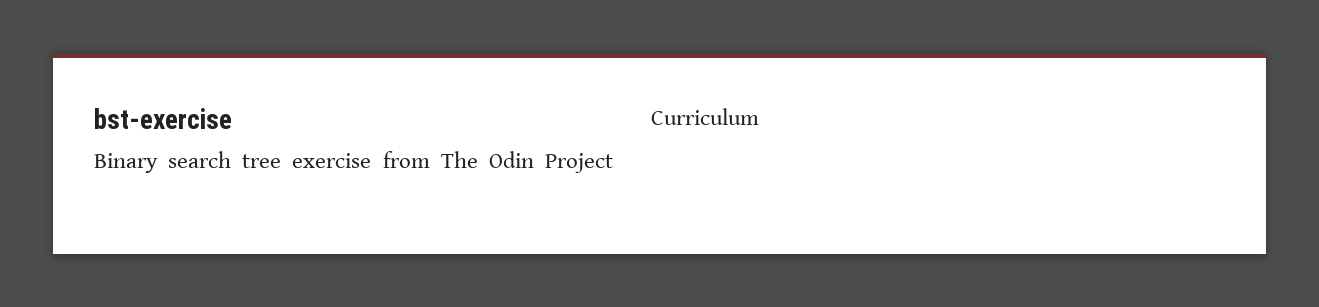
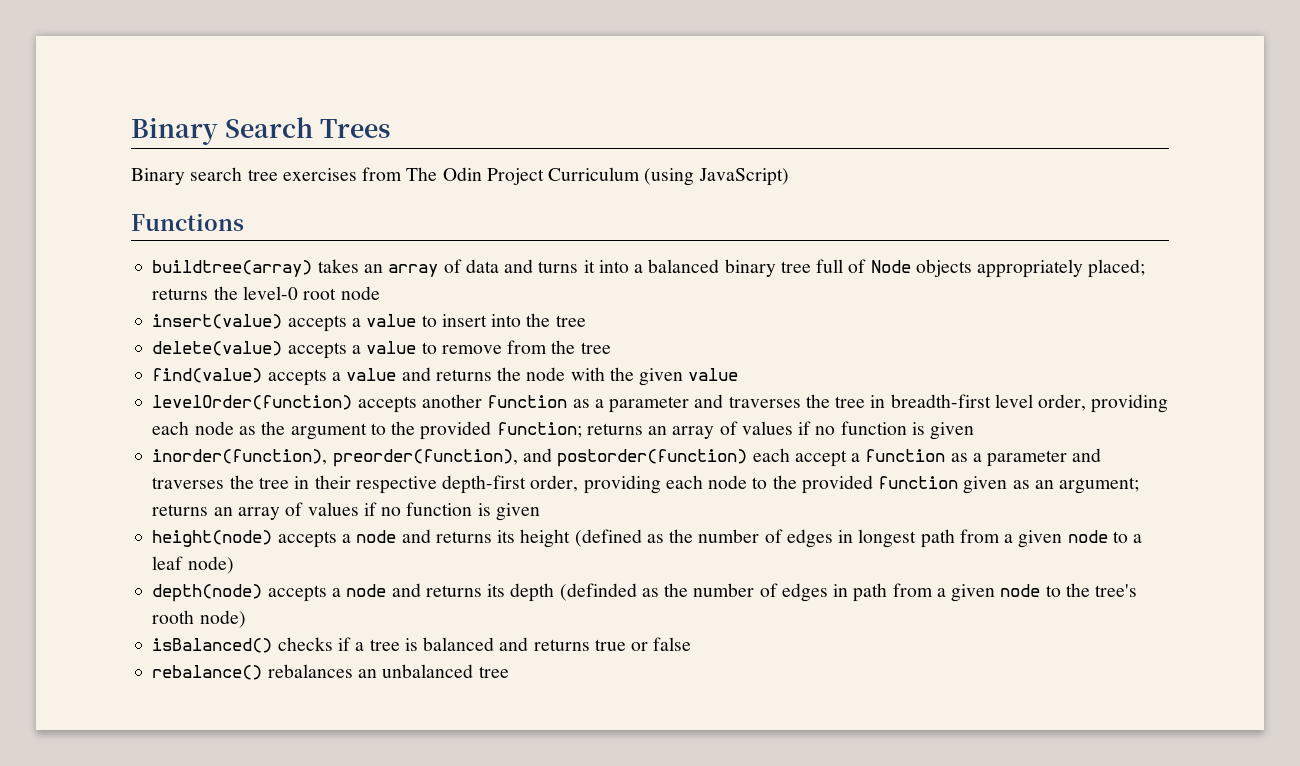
[94,108,232,129] bst-exercise -> [131,117,390,145] Binary Search Trees
[292,153,372,168] exercise -> [282,168,357,181] exercises
(759, 116) none -> [644,168,789,186] [131,213,244,231] [152,259,1146,278] [152,286,380,300] [152,313,586,332] [152,340,611,359] [152,367,739,386] [152,394,1169,413] [152,421,975,440] [152,448,1102,467] [152,475,1140,494] [152,502,540,521] [152,529,1143,548] [152,556,234,574] [152,583,1138,602] [152,610,246,628] [152,637,692,653] [152,664,509,680] (using JavaScript) // Functions // buildtree(array) takes an array of data and turns it into a balanced binary tree full of Node objects appropriately placed; returns the level-0 root node // insert(value) accepts a value to insert into the tree // delete(value) accepts a value to remove from the tree // find(value) accepts a value and returns the node with the given value // levelOrder(function) accepts another function as a parameter and traverses the tree in breadth-first level order, providing each node as the argument to the provided function; returns an array of values if no function is given // inorder(function), preorder(function), and postorder(function) each accept a function as a parameter and traverses the tree in their respective depth-first order, providing each node to the provided function given as an argument; returns an array of values if no function is given // height(node) accepts a node and returns its height (defined as the number of edges in longest path from a given node to a leaf node) // depth(node) accepts a node and returns its depth (definded as the number of edges in path from a given node to the tree's rooth node) // isBalanced() checks if a tree is balanced and returns true or false // rebalance() rebalances an unbalanced tree

